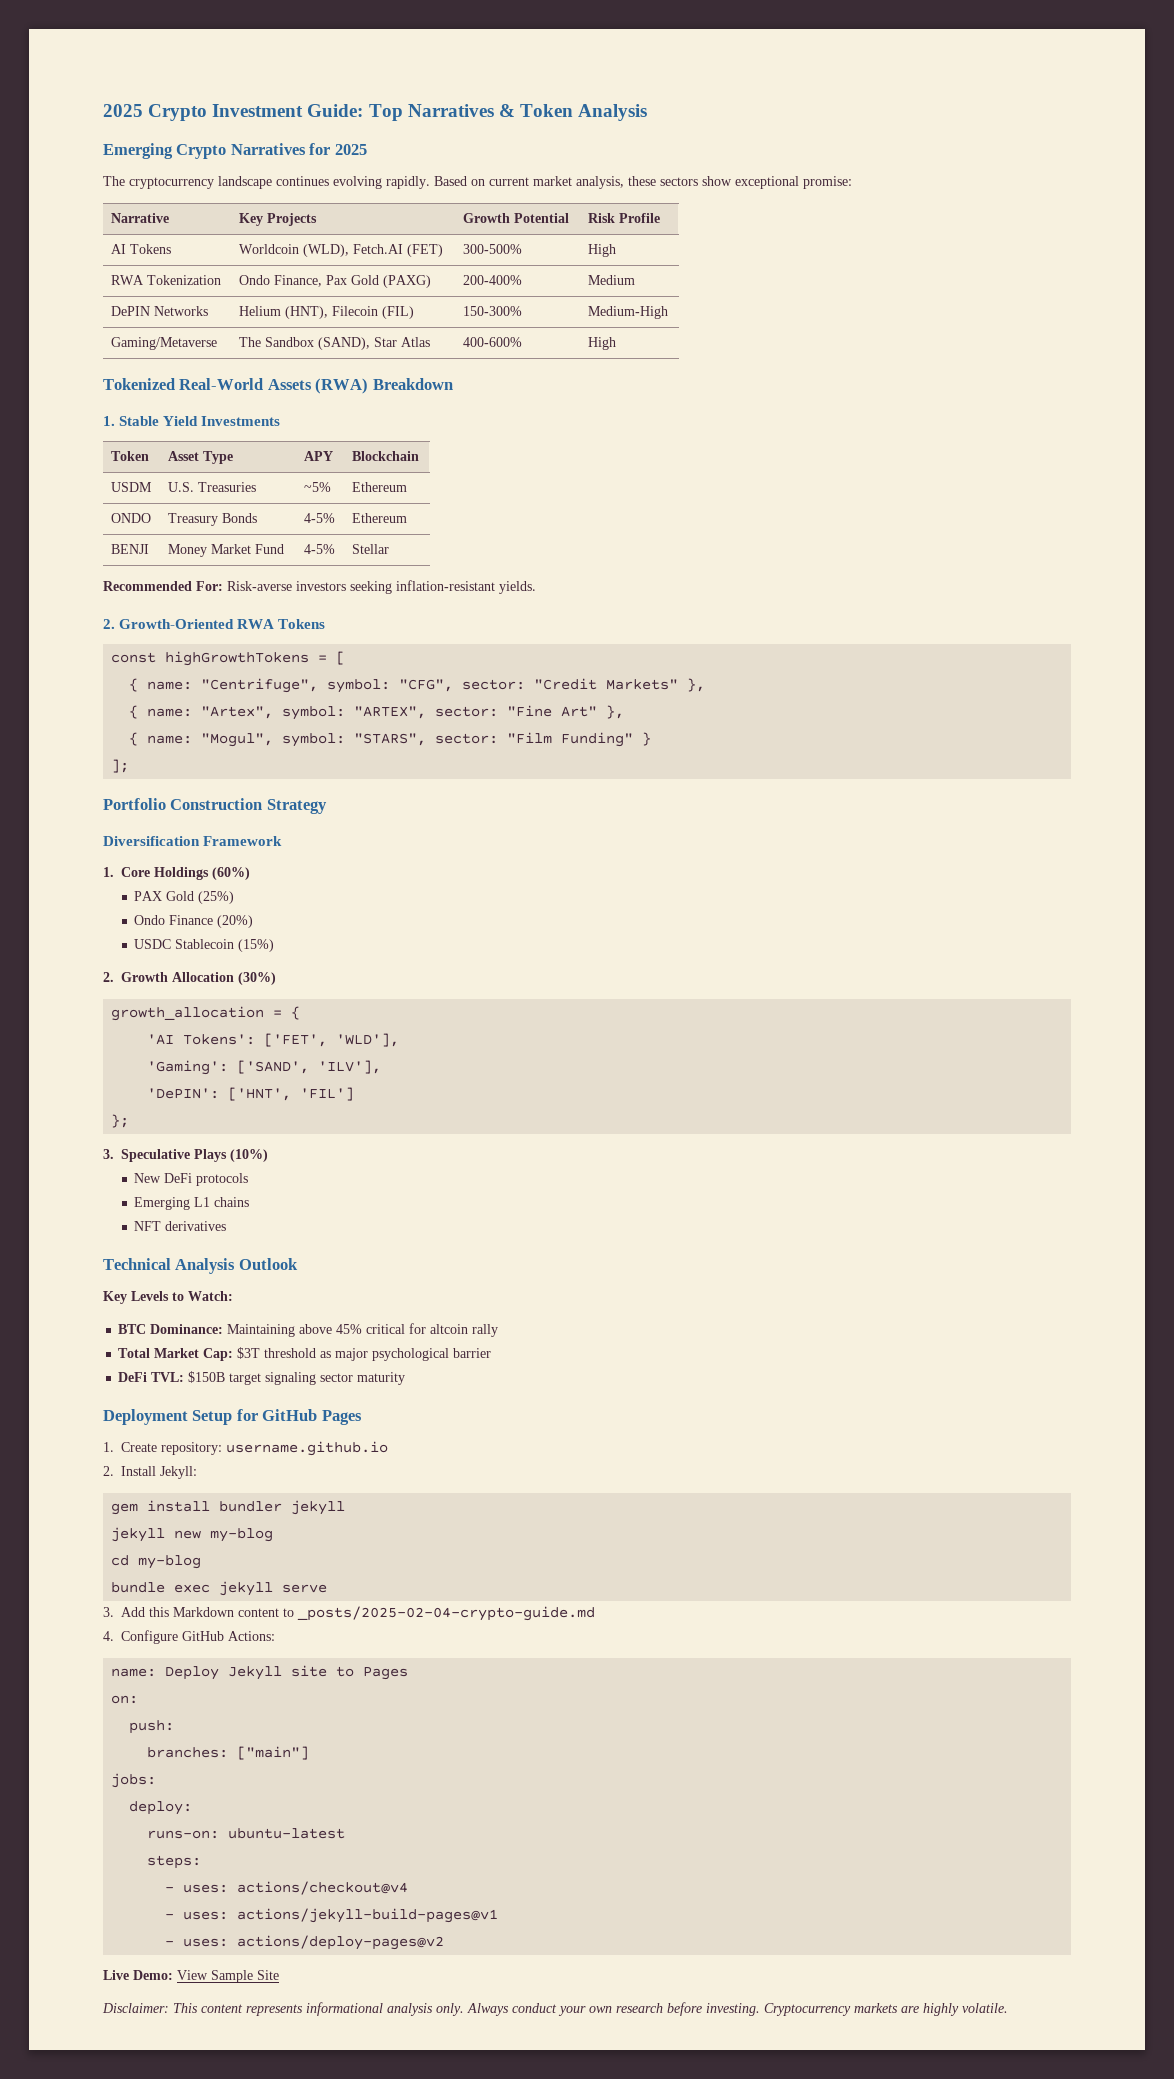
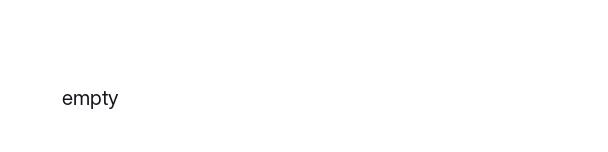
[103,104,648,121] [103,143,367,159] [103,176,852,189] [111,213,170,223] [239,213,318,226] [463,213,570,223] [588,213,661,223] [111,244,172,254] [239,244,444,257] [463,244,523,254] [588,244,617,257] [111,275,222,285] [239,275,432,288] [463,275,523,285] [588,275,636,285] [111,306,209,316] [239,306,415,319] [463,306,523,316] [588,306,669,319] [111,337,218,350] [239,337,431,350] [463,337,523,347] [588,337,617,350] [103,378,453,394] [103,416,281,426] [111,451,150,461] [168,451,234,464] [304,451,334,461] [352,451,420,461] [111,482,153,492] [168,482,257,492] [304,482,332,492] [352,482,408,492] [111,513,152,523] [168,513,258,526] [304,513,336,523] [352,513,408,523] [111,544,150,554] [168,544,285,557] [304,544,336,554] [352,544,390,554] [103,580,536,594] [103,619,326,629] [111,651,346,666] [129,678,706,693] [129,705,625,720] [129,732,652,747] [111,759,130,773] [103,798,327,814] [103,836,283,846] [103,867,250,880] [134,891,235,904] [134,915,254,928] [134,939,275,952] [103,972,276,985] [111,1006,301,1021] [147,1033,400,1047] [147,1060,382,1075] [147,1087,355,1101] [111,1114,130,1128] [103,1149,268,1162] [134,1173,249,1186] [134,1197,250,1210] [134,1221,227,1231] [103,1258,298,1274] [103,1291,233,1304] [118,1323,499,1337] [118,1347,492,1361] [118,1371,406,1385] [103,1409,362,1425] [103,1441,388,1456] [103,1466,197,1479] [111,1500,346,1515] [111,1527,274,1542] [111,1555,202,1569] [111,1581,328,1596] [103,1606,595,1621] [103,1630,275,1644] [111,1665,409,1680] [111,1695,139,1704] [129,1720,175,1734] [147,1746,310,1760] [111,1773,157,1788] [129,1801,193,1815] [147,1828,346,1839] [147,1855,202,1869] [165,1881,409,1895] [165,1908,499,1923] [165,1935,445,1950] [103,1970,279,1983] [102,2002,1008,2016] 2025 Crypto Investment Guide: Top Narratives & Token Analysis // Emerging Crypto Narratives for 2025 // The cryptocurrency landscape continues evolving rapidly. Based on current market analysis, these sectors show exceptional promise: // Narrative | Key Projects | Growth Potential | Risk Profile // AI Tokens | Worldcoin (WLD), Fetch.AI (FET) | 300-500% | High // RWA Tokenization | Ondo Finance, Pax Gold (PAXG) | 200-400% | Medium // DePIN Networks | Helium (HNT), Filecoin (FIL) | 150-300% | Medium-High // Gaming/Metaverse | The Sandbox (SAND), Star Atlas | 400-600% | High // Tokenized Real-World Assets (RWA) Breakdown // 1. Stable Yield Investments // Token | Asset Type | APY | Blockchain // USDM | U.S. Treasuries | ~5% | Ethereum // ONDO | Treasury Bonds | 4-5% | Ethereum // BENJI | Money Market Fund | 4-5% | Stellar // Recommended For: Risk-averse investors seeking inflation-resistant yields. // 2. Growth-Oriented RWA Tokens // const highGrowthTokens = [ // { name: "Centrifuge", symbol: "CFG", sector: "Credit Markets" }, // { name: "Artex", symbol: "ARTEX", sector: "Fine Art" }, // { name: "Mogul", symbol: "STARS", sector: "Film Funding" } // ]; // Portfolio Construction Strategy // Diversification Framework // 1. Core Holdings (60%) // PAX Gold (25%) // Ondo Finance (20%) // USDC Stablecoin (15%) // 2. Growth Allocation (30%) // growth_allocation = { // 'AI Tokens': ['FET', 'WLD'], // 'Gaming': ['SAND', 'ILV'], // 'DePIN': ['HNT', 'FIL'] // }; // 3. Speculative Plays (10%) // New DeFi protocols // Emerging L1 chains // NFT derivatives // Technical Analysis Outlook // Key Levels to Watch: // BTC Dominance: Maintaining above 45% critical for altcoin rally // Total Market Cap: $3T threshold as major psychological barrier // DeFi TVL: $150B target signaling sector maturity // Deployment Setup for GitHub Pages // 1. Create repository: username.github.io // 2. Install Jekyll: // gem install bundler jekyll // jekyll new my-blog // cd my-blog // bundle exec jekyll serve // 3. Add this Markdown content to _posts/2025-02-04-crypto-guide.md // 4. Configure GitHub Actions: // name: Deploy Jekyll site to Pages // on: // push: // branches: ["main"] // jobs: // deploy: // runs-on: ubuntu-latest // steps: // - uses: actions/checkout@v4 // - uses: actions/jekyll-build-pages@v1 // - uses: actions/deploy-pages@v2 // Live Demo: View Sample Site // Disclaimer: This content represents informational analysis only. Always conduct your own research before investing. Cryptocurrency markets are highly volatile. -> [62,91,119,109] empty

